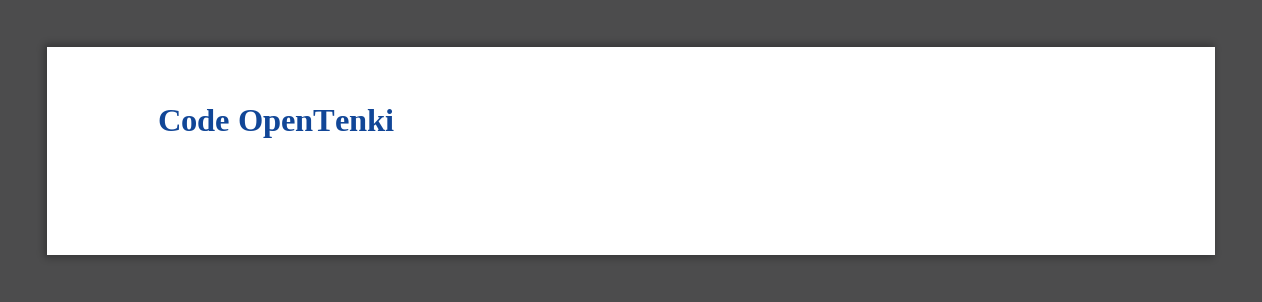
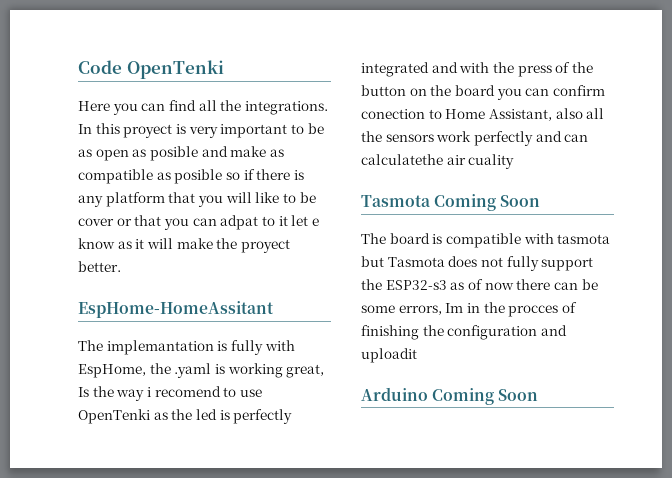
(394, 123) none -> [78,100,328,115] [78,123,324,138] [78,146,284,161] [78,169,304,184] [78,192,316,207] [78,215,319,230] [78,238,290,253] [78,261,121,272] [78,301,274,318] [78,340,295,355] [78,363,325,378] [78,386,262,401] [78,409,293,424] [361,62,593,77] [361,85,605,100] [361,108,605,121] [361,131,589,146] [361,154,515,169] [361,194,541,211] [361,233,611,248] [361,256,594,271] [361,279,598,290] [361,302,577,317] [361,325,567,340] [361,348,417,363] [361,387,539,405] // Here you can find all the integrations. In this proyect is very important to be as open as posible and make as compatible as posible so if there is any platform that you will like to be cover or that you can adpat to it let e know as it will make the proyect better. // EspHome-HomeAssitant // The implemantation is fully with EspHome, the .yaml is working great, Is the way i recomend to use OpenTenki as the led is perfectly integrated and with the press of the button on the board you can confirm conection to Home Assistant, also all the sensors work perfectly and can calculatethe air cuality // Tasmota Coming Soon // The board is compatible with tasmota but Tasmota does not fully support the ESP32-s3 as of now there can be some errors, Im in the procces of finishing the configuration and uploadit // Arduino Coming Soon

